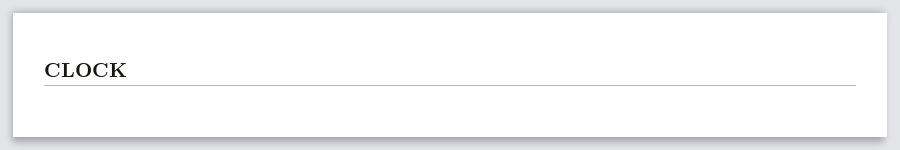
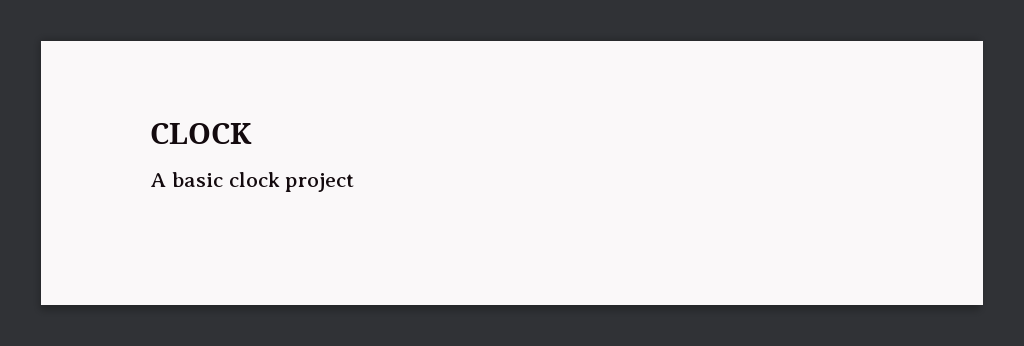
(127, 70) none -> [150,172,355,192] // A basic clock project

